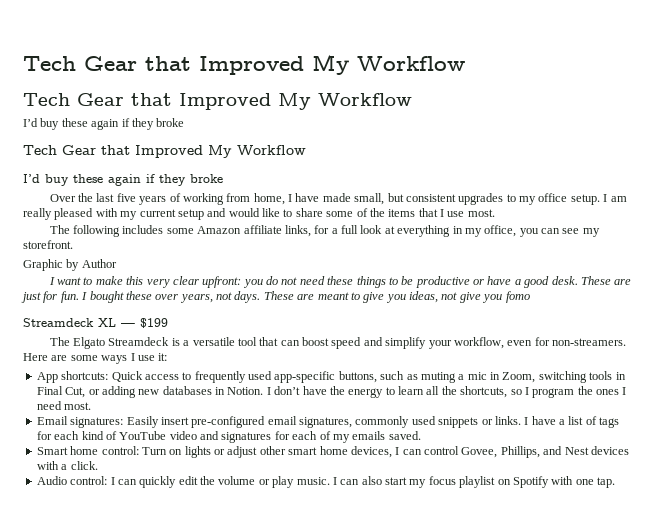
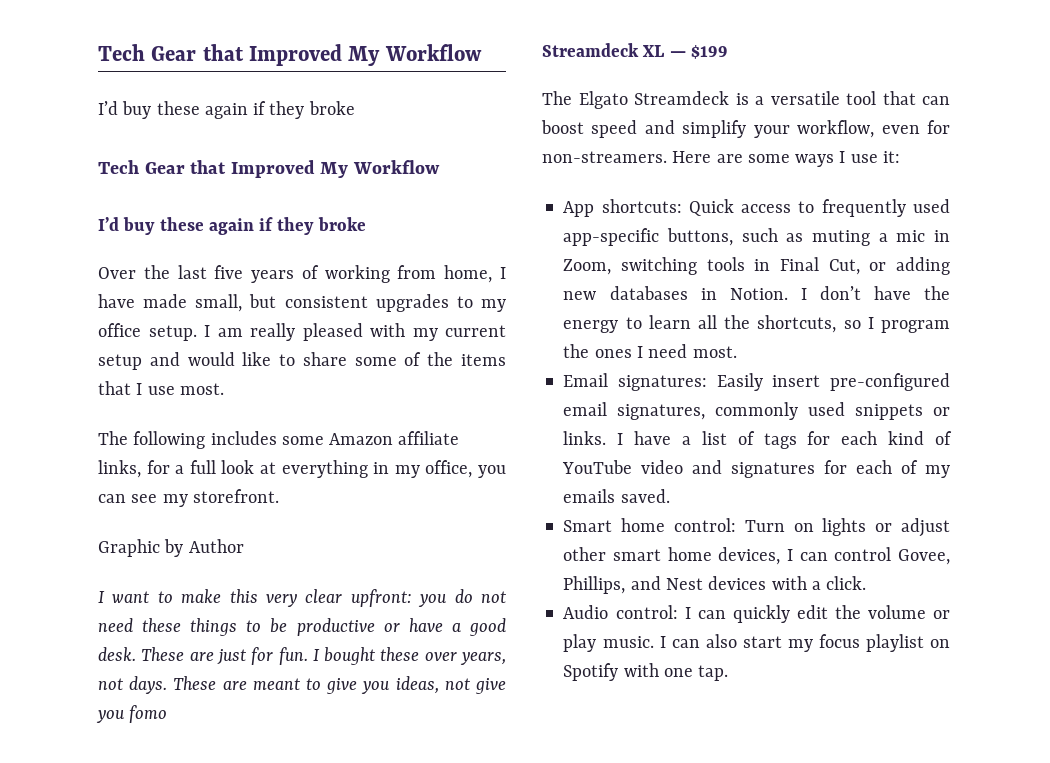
[23,54,465,75] [23,93,412,110] Tech Gear that Improved My Workflow // Tech Gear that Improved My Workflow -> [98,44,482,66] Tech Gear that Improved My Workflow

